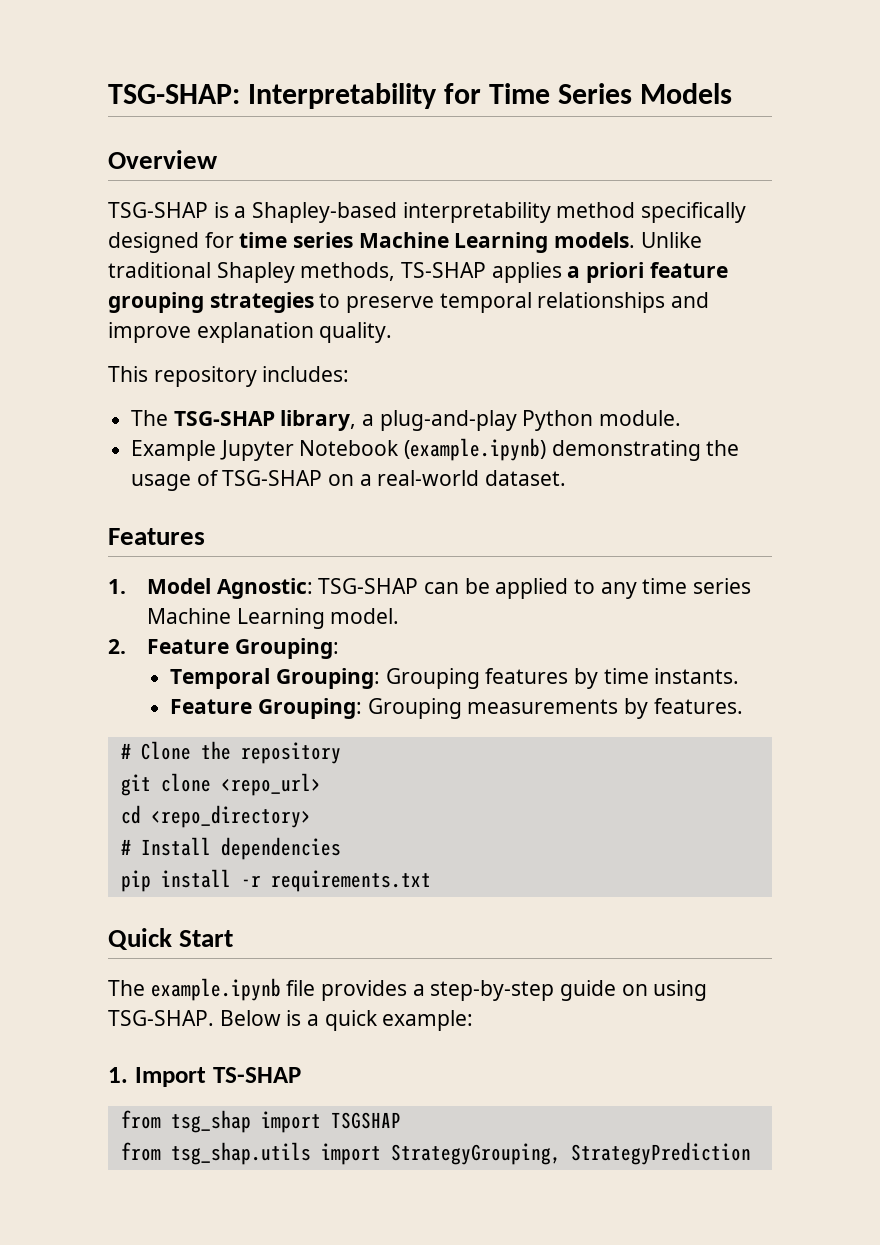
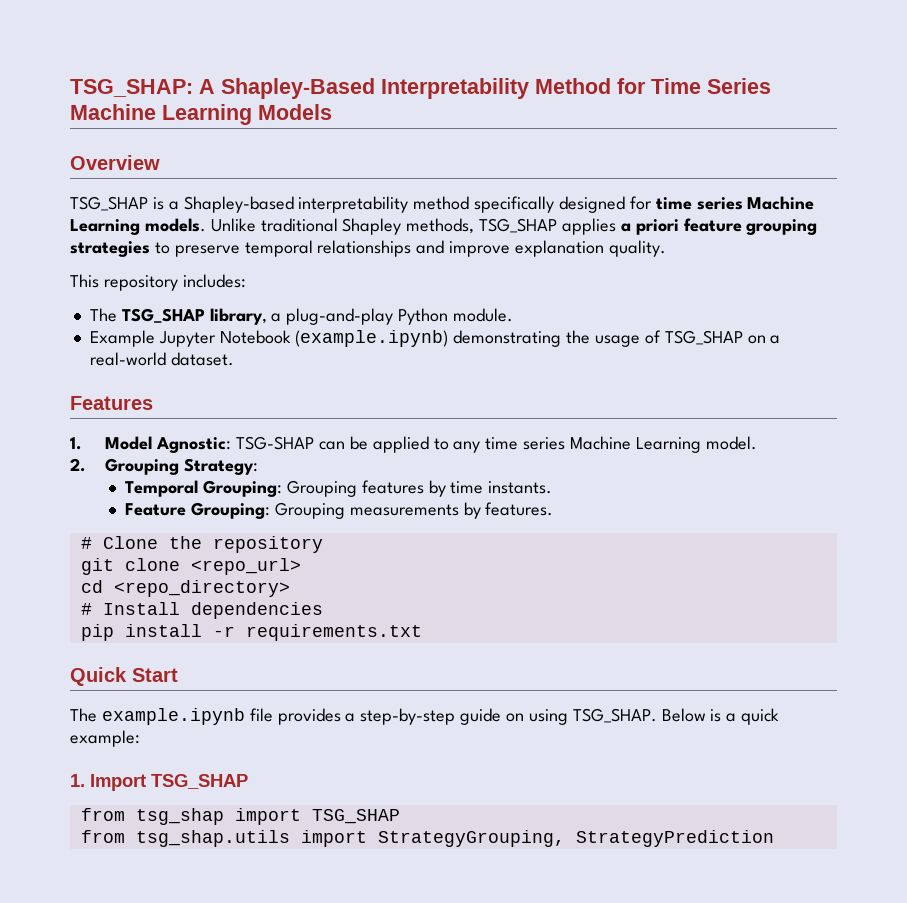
[108,83,437,109] TSG-SHAP: Interpretability -> [70,78,611,99] TSG_SHAP: A Shapley-Based Interpretability Method
(632, 93) none -> [70,104,252,125] Machine Learning
[108,202,208,218] TSG-SHAP -> [70,196,148,211] TSG_SHAP
[401,262,487,278] TS-SHAP -> [479,218,558,233] TSG_SHAP
[173,411,275,426] TSG-SHAP -> [121,308,205,323] TSG_SHAP
[222,470,323,486] TSG-SHAP -> [664,330,743,345] TSG_SHAP
[147,638,339,659] Feature Grouping: -> [105,458,259,475] Grouping Strategy:
[108,1010,214,1026] TSG-SHAP. -> [572,708,657,723] TSG_SHAP.
[212,1067,301,1083] TS-SHAP -> [151,774,248,789] TSG_SHAP
[330,1112,401,1129] TSGSHAP -> [311,809,400,824] TSG_SHAP

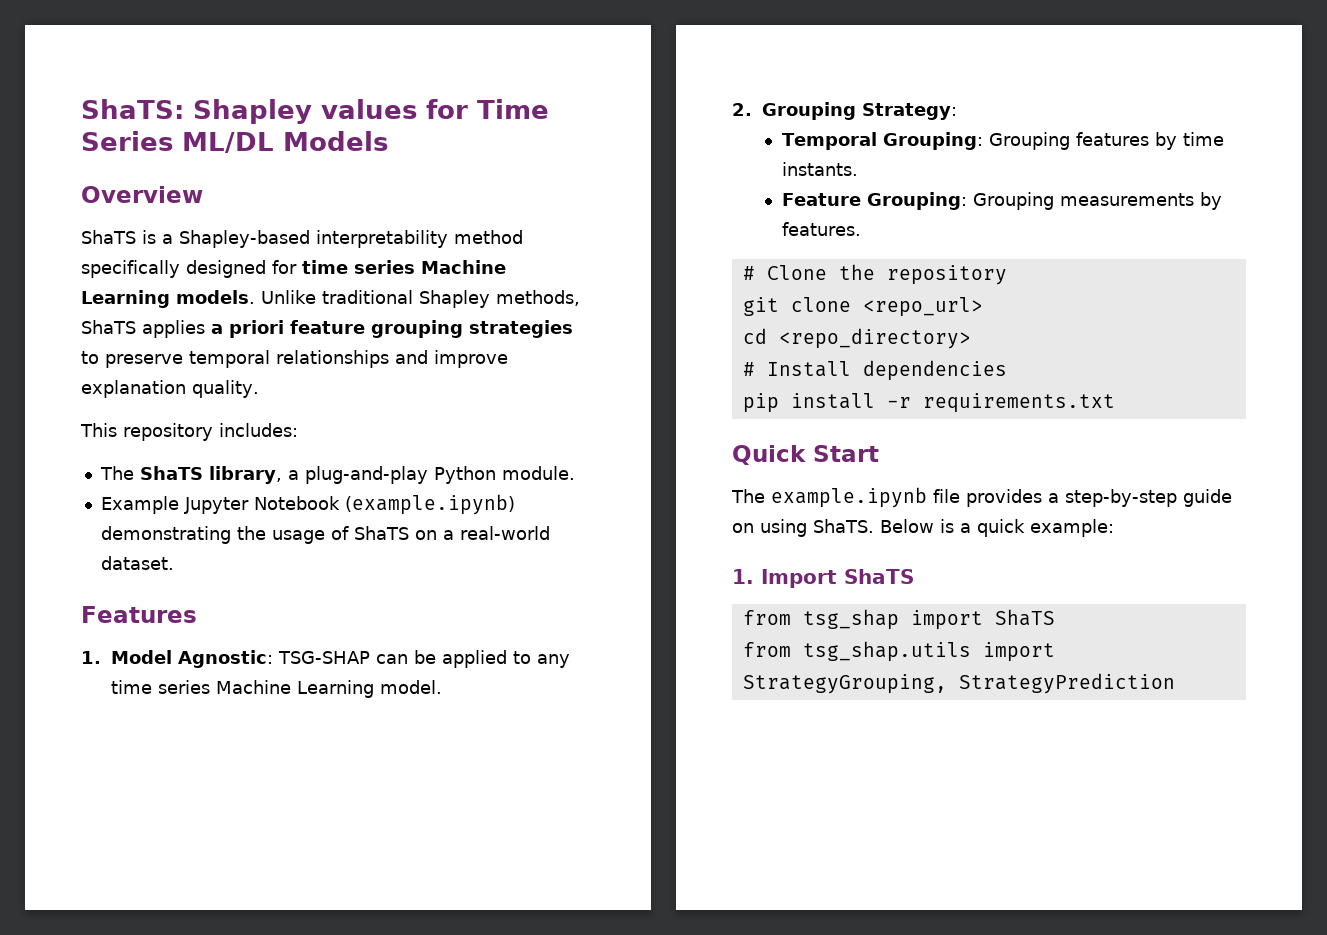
[70,78,611,99] TSG_SHAP: A Shapley-Based Interpretability Method -> [81,99,417,124] ShaTS: Shapley values
[70,104,252,125] Machine Learning -> [182,132,274,153] ML/DL
[70,196,148,211] TSG_SHAP -> [81,230,136,244] ShaTS
[479,218,558,233] TSG_SHAP -> [81,320,136,334] ShaTS
[121,308,205,323] TSG_SHAP -> [139,466,203,480] ShaTS
[664,330,743,345] TSG_SHAP -> [353,526,409,540] ShaTS
[572,708,657,723] TSG_SHAP. -> [813,519,874,533] ShaTS.
[151,774,248,789] TSG_SHAP -> [844,569,914,584] ShaTS
[311,809,400,824] TSG_SHAP -> [994,609,1055,626] ShaTS

